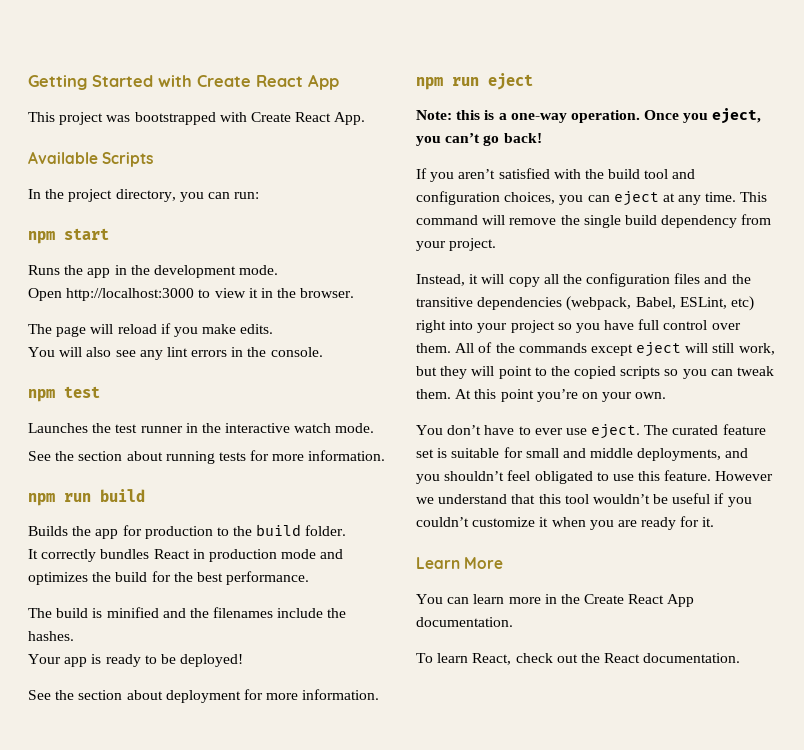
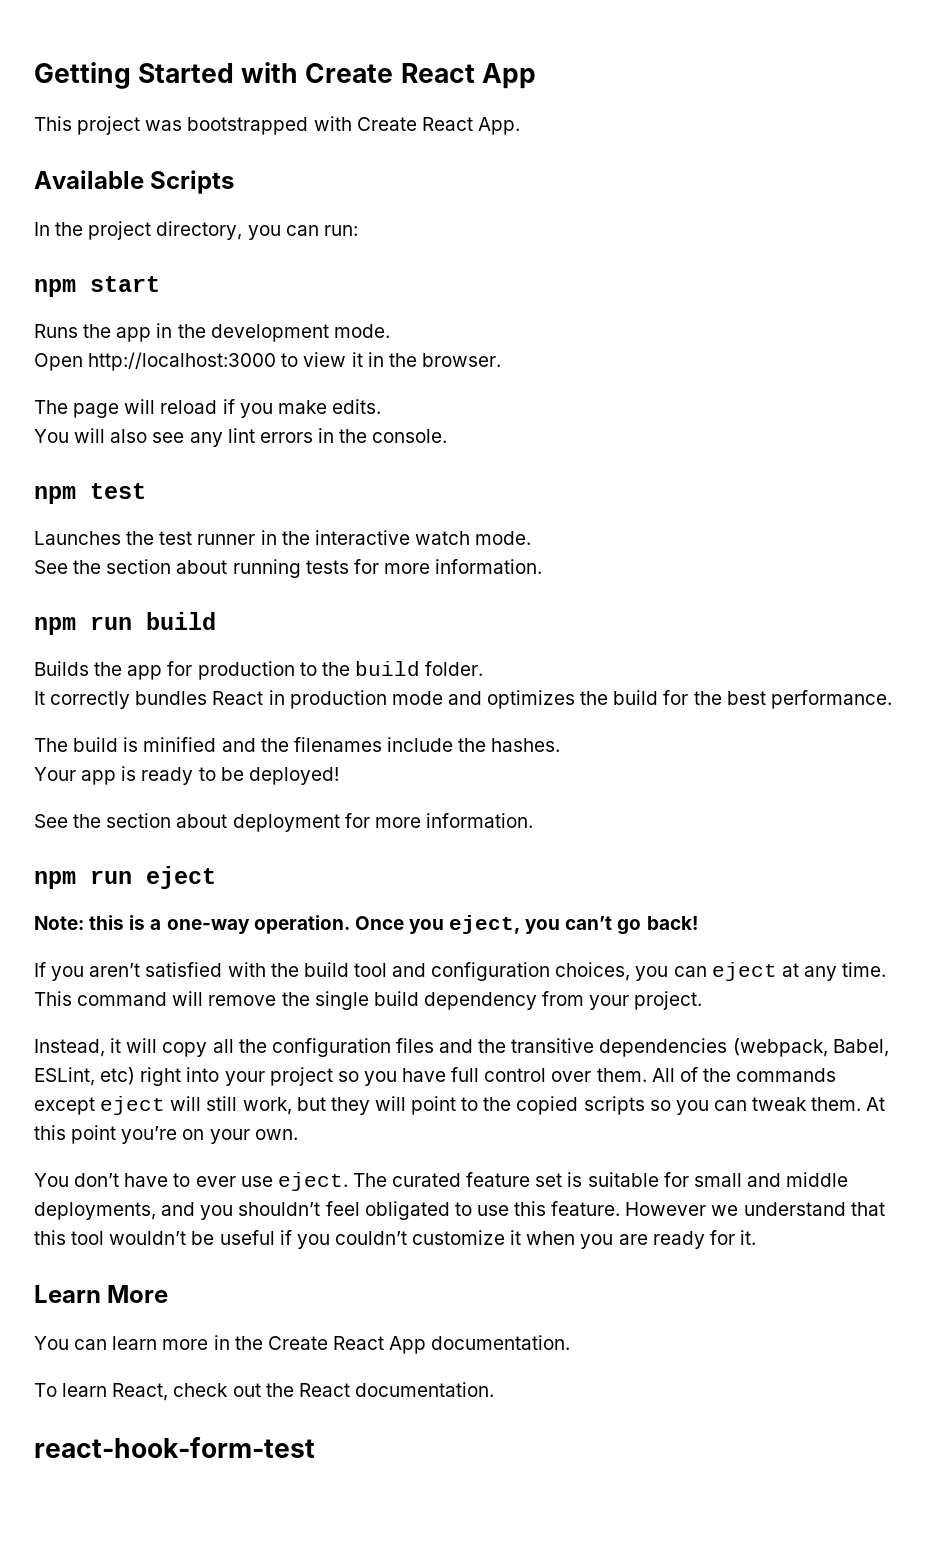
(741, 658) none -> [34,1437,315,1458] // react-hook-form-test

